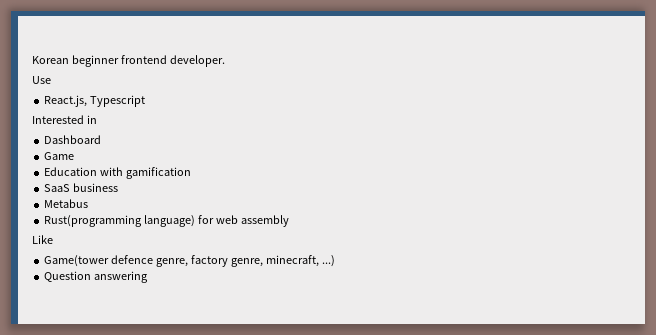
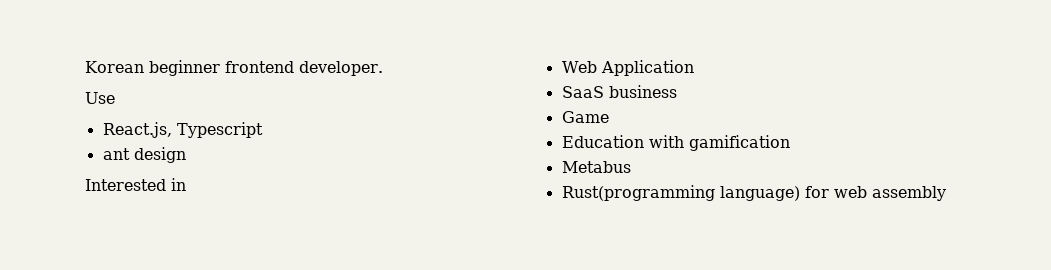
(146, 101) none -> [102,147,186,163] // ant design
[44,135,102,144] Dashboard -> [561,60,694,76] [561,85,677,98] Web Application // SaaS business
[44,183,119,192] // SaaS business -> (790, 143) none
[32,235,53,244] [44,255,335,267] [44,271,149,283] // Like // Game(tower defence genre, factory genre, minecraft, ...) // Question answering -> (946, 193) none

